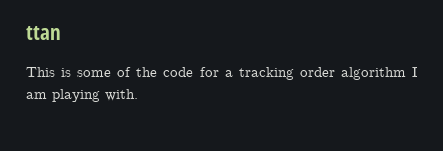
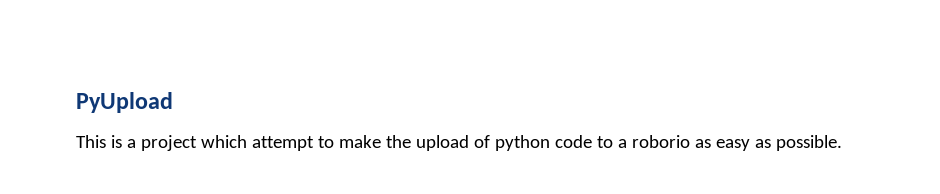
[26,26,61,40] ttan -> [76,92,173,113] PyUpload
[77,67,417,80] [26,89,138,102] some of the code for a tracking order algorithm I am playing with. -> [126,135,842,151] a project which attempt to make the upload of python code to a roborio as easy as possible.

